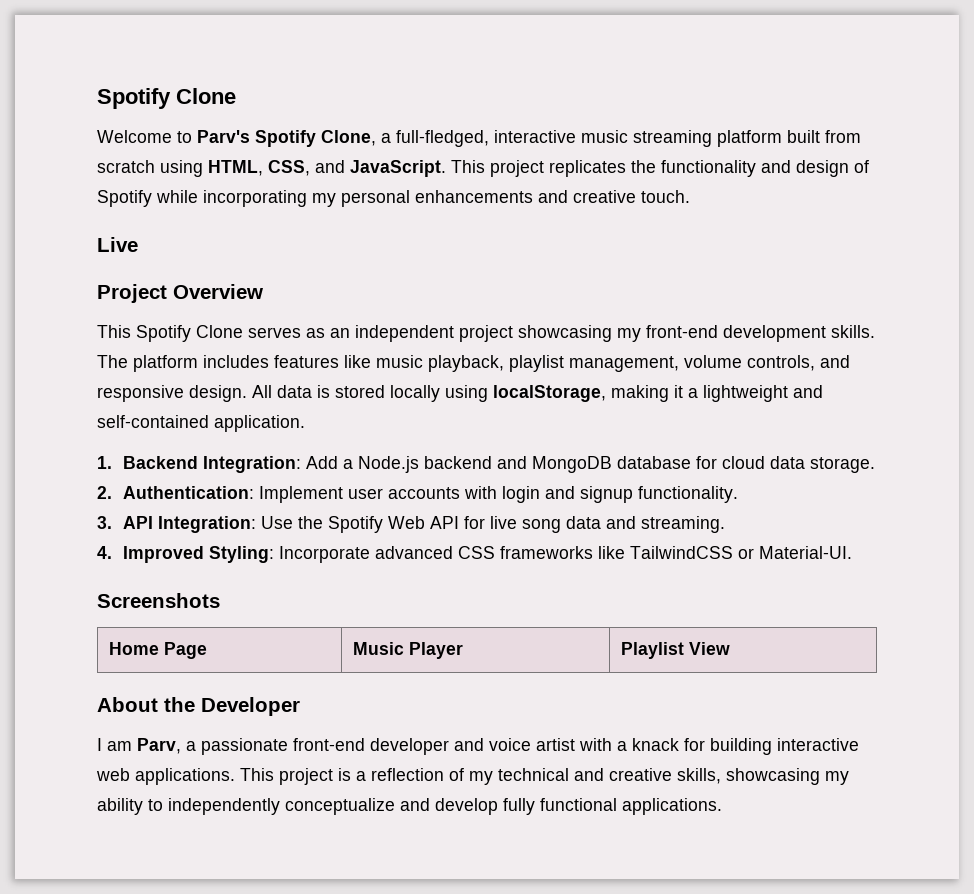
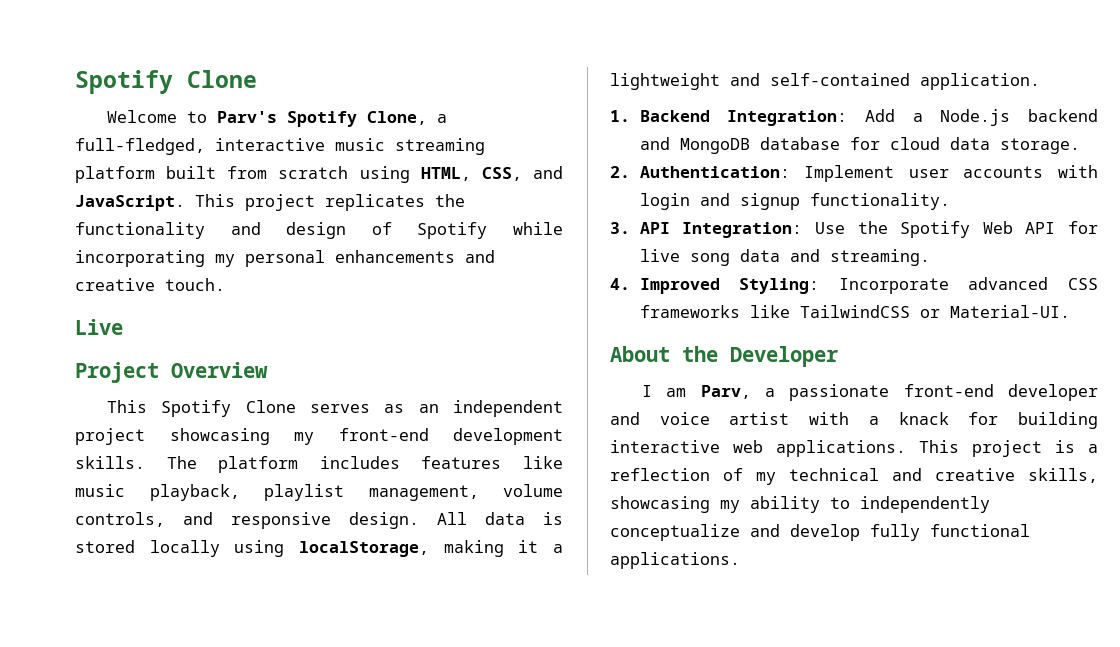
[97,593,220,608] [108,642,207,659] [352,642,463,659] [620,642,730,659] // Screenshots // Home Page | Music Player | Playlist View -> (1070, 311) none

